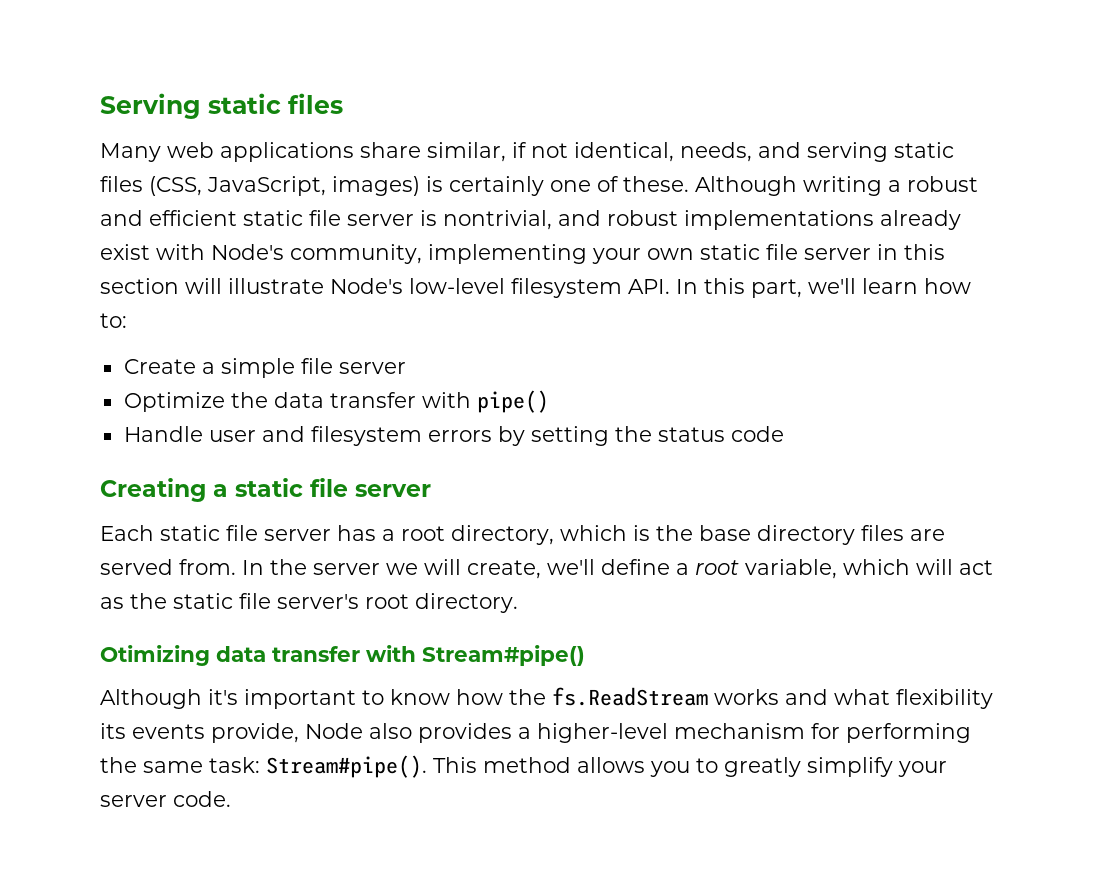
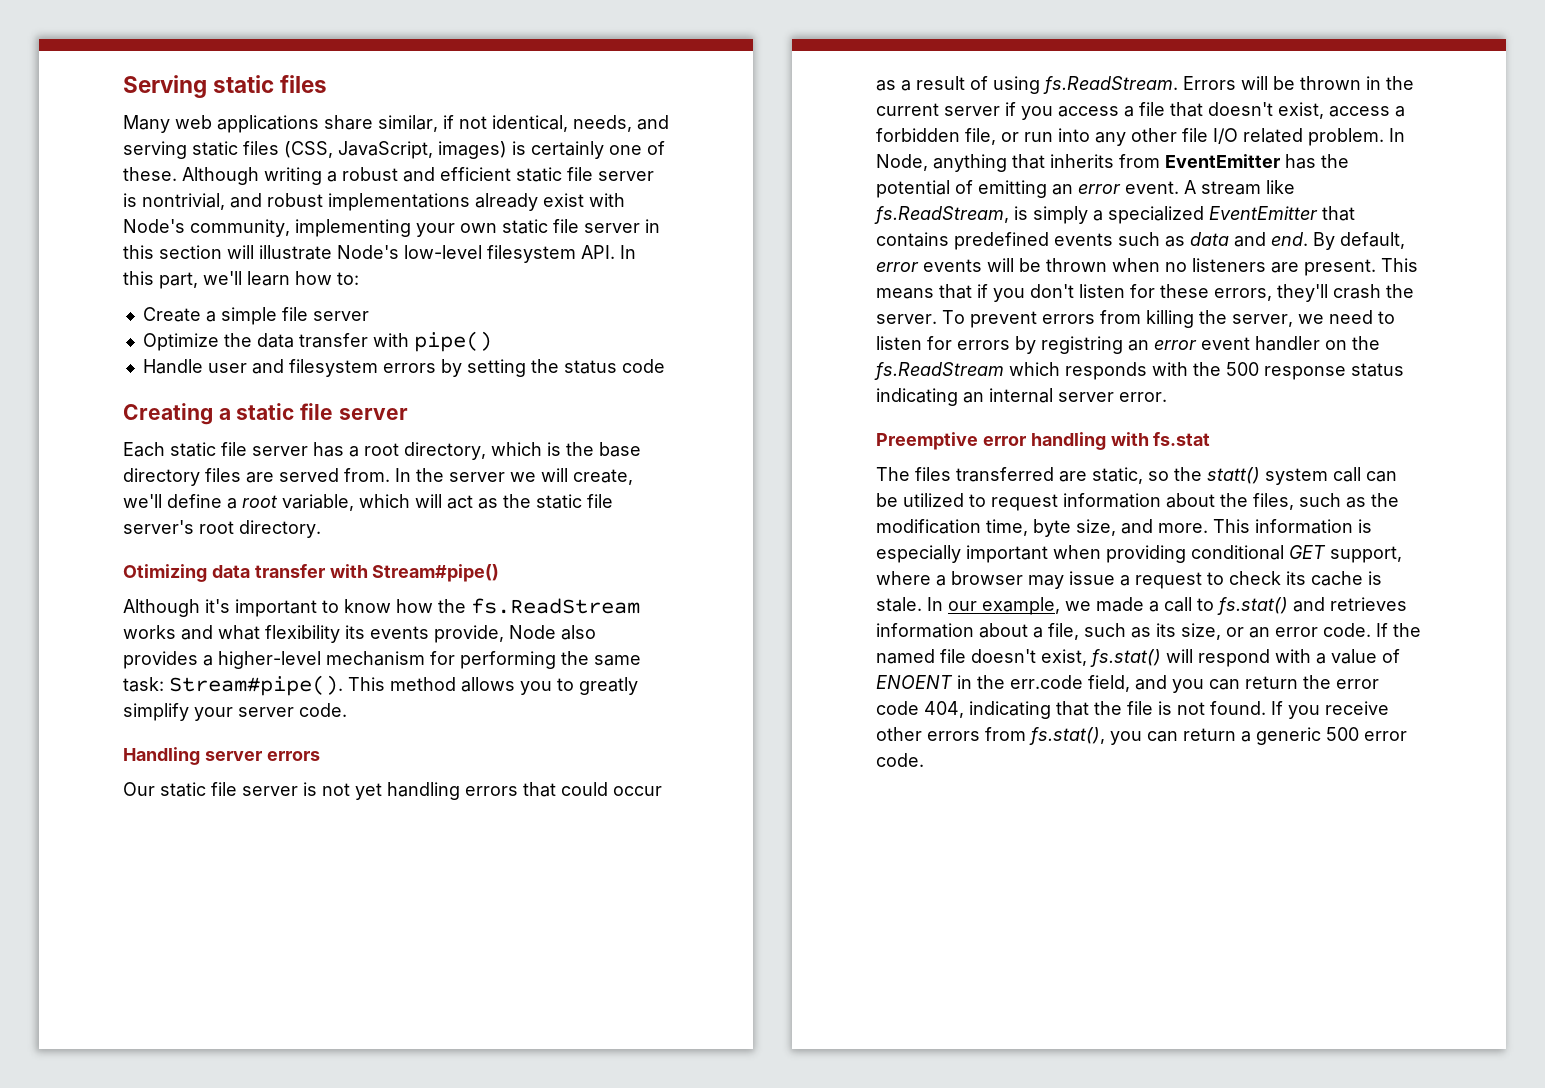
(231, 799) none -> [123,747,320,765] [123,782,662,800] [876,76,1414,94] [876,102,1405,120] [876,128,1405,146] [876,154,1349,172] [876,180,1295,198] [874,206,1355,224] [876,232,1405,250] [876,258,1418,276] [876,284,1414,302] [876,310,1395,328] [876,336,1380,354] [874,362,1404,380] [876,388,1167,406] [876,432,1211,450] [876,467,1397,485] [876,493,1399,511] [876,519,1372,537] [876,545,1402,563] [876,571,1382,589] [876,597,1407,615] [876,623,1421,640] [876,649,1400,667] [876,675,1379,693] [876,701,1389,719] [876,727,1407,745] [876,753,924,767] // Handling server errors // Our static file server is not yet handling errors that could occur as a result of using fs.ReadStream. Errors will be thrown in the current server if you access a file that doesn't exist, access a forbidden file, or run into any other file I/O related problem. In Node, anything that inherits from EventEmitter has the potential of emitting an error event. A stream like fs.ReadStream, is simply a specialized EventEmitter that contains predefined events such as data and end. By default, error events will be thrown when no listeners are present. This means that if you don't listen for these errors, they'll crash the server. To prevent errors from killing the server, we need to listen for errors by registring an error event handler on the fs.ReadStream which responds with the 500 response status indicating an internal server error. // Preemptive error handling with fs.stat // The files transferred are static, so the statt() system call can be utilized to request information about the files, such as the modification time, byte size, and more. This information is especially important when providing conditional GET support, where a browser may issue a request to check its cache is stale. In our example, we made a call to fs.stat() and retrieves information about a file, such as its size, or an error code. If the named file doesn't exist, fs.stat() will respond with a value of ENOENT in the err.code field, and you can return the error code 404, indicating that the file is not found. If you receive other errors from fs.stat(), you can return a generic 500 error code.

